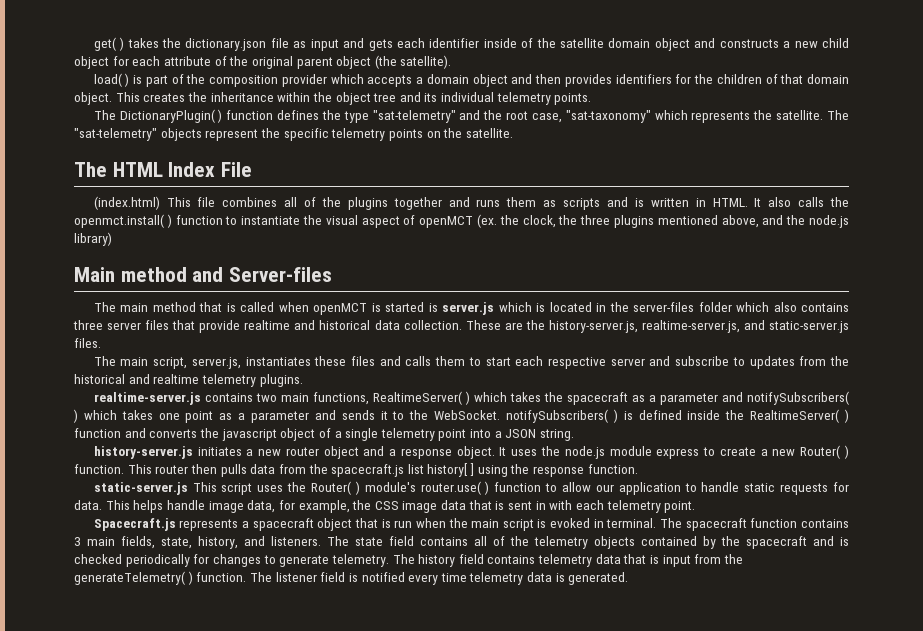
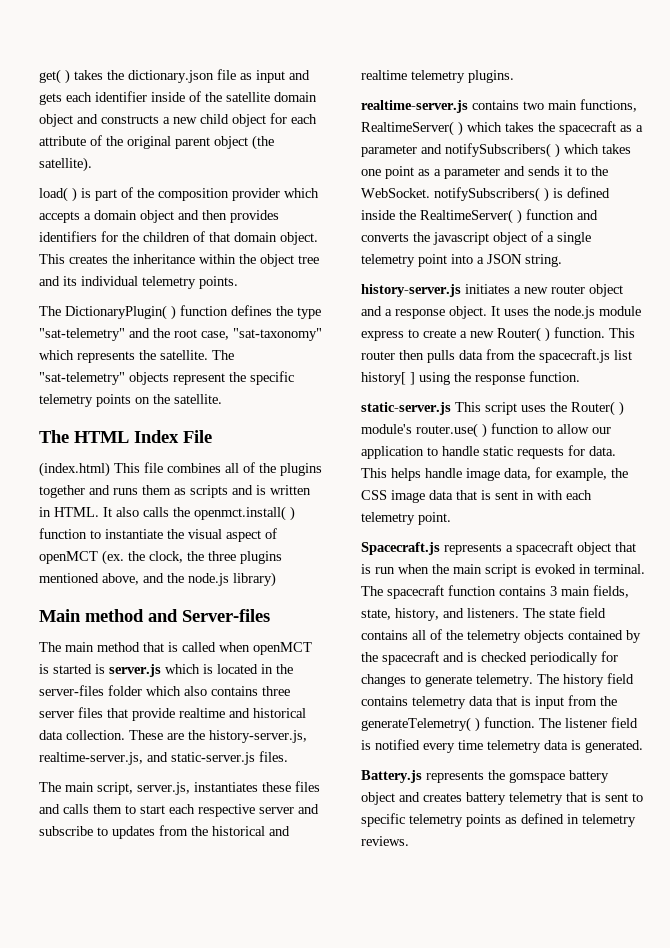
(629, 578) none -> [361,770,609,783] [361,792,643,805] [361,813,636,827] [361,836,409,846] // Battery.js represents the gomspace battery object and creates battery telemetry that is sent to specific telemetry points as defined in telemetry reviews.

